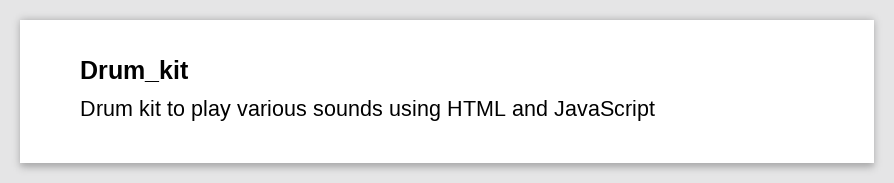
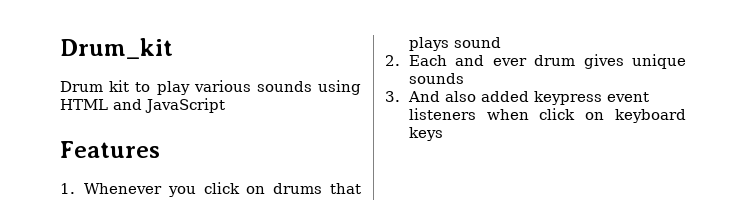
(655, 110) none -> [60,141,160,158] [60,182,361,197] [408,37,501,51] [385,54,686,69] [408,73,464,84] [385,91,649,105] [408,108,686,123] [408,127,443,141] // Features // 1. Whenever you click on drums that plays sound // 2. Each and ever drum gives unique sounds // 3. And also added keypress event listeners when click on keyboard keys

